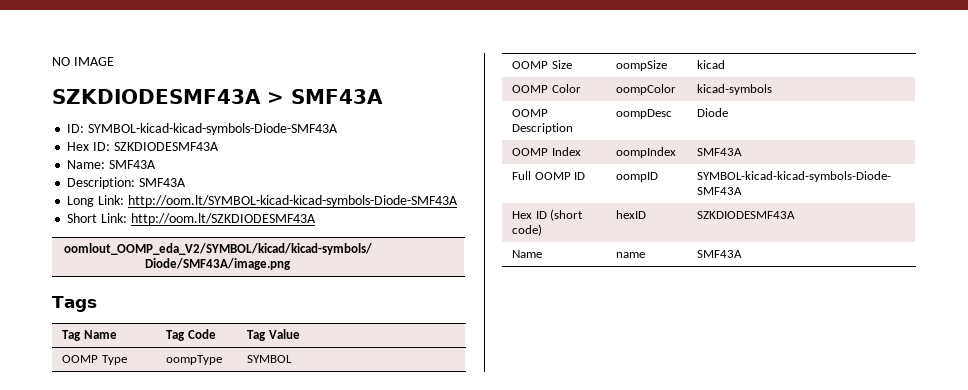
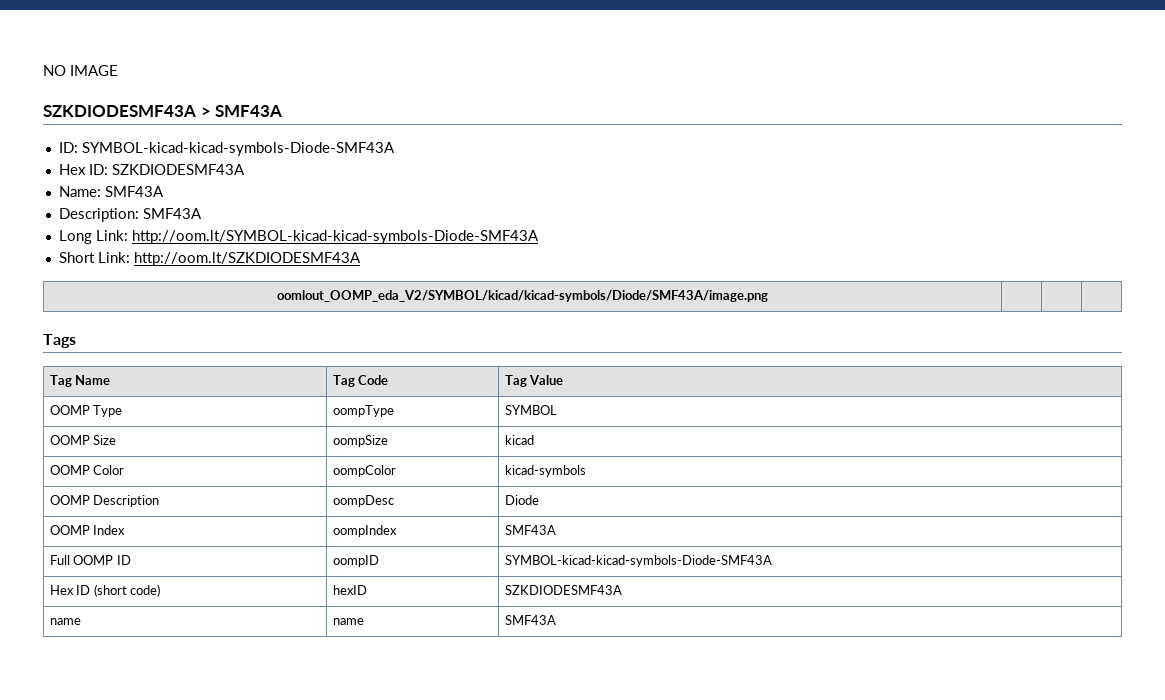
[512,250,543,258] Name -> [49,618,81,625] name

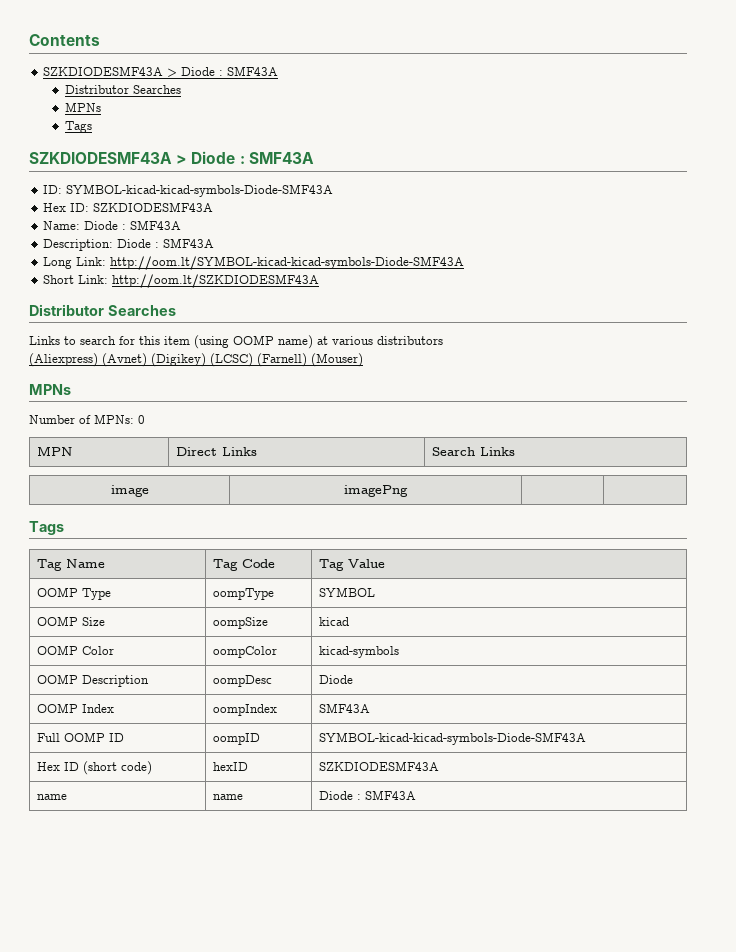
[43,65,118,76] [43,105,211,117] NO IMAGE // SZKDIODESMF43A > -> [29,34,100,46] [43,66,279,77] [64,85,181,94] [64,102,101,112] [64,121,92,133] [29,151,245,164] Contents // SZKDIODESMF43A > Diode : SMF43A // Distributor Searches // MPNs // Tags // SZKDIODESMF43A > Diode :
(101, 191) none -> [84,221,127,230] Diode :
(139, 215) none -> [117,239,160,248] Diode :
[277,290,768,302] // oomlout_OOMP_eda_V2/SYMBOL/kicad/kicad-symbols/Diode/SMF43A/image.png | -> [29,304,176,316] [29,335,443,349] [29,353,363,367] [29,384,71,395] [29,414,145,424] [36,446,73,456] [175,447,257,456] [431,447,515,456] [110,485,149,497] [344,485,408,497] // Distributor Searches // Links to search for this item (using OOMP name) at various distributors // (Aliexpress) (Avnet) (Digikey) (LCSC) (Farnell) (Mouser) // MPNs // Number of MPNs: 0 // MPN | Direct Links | Search Links // image | imagePng
(364, 621) none -> [318,791,361,800] Diode :

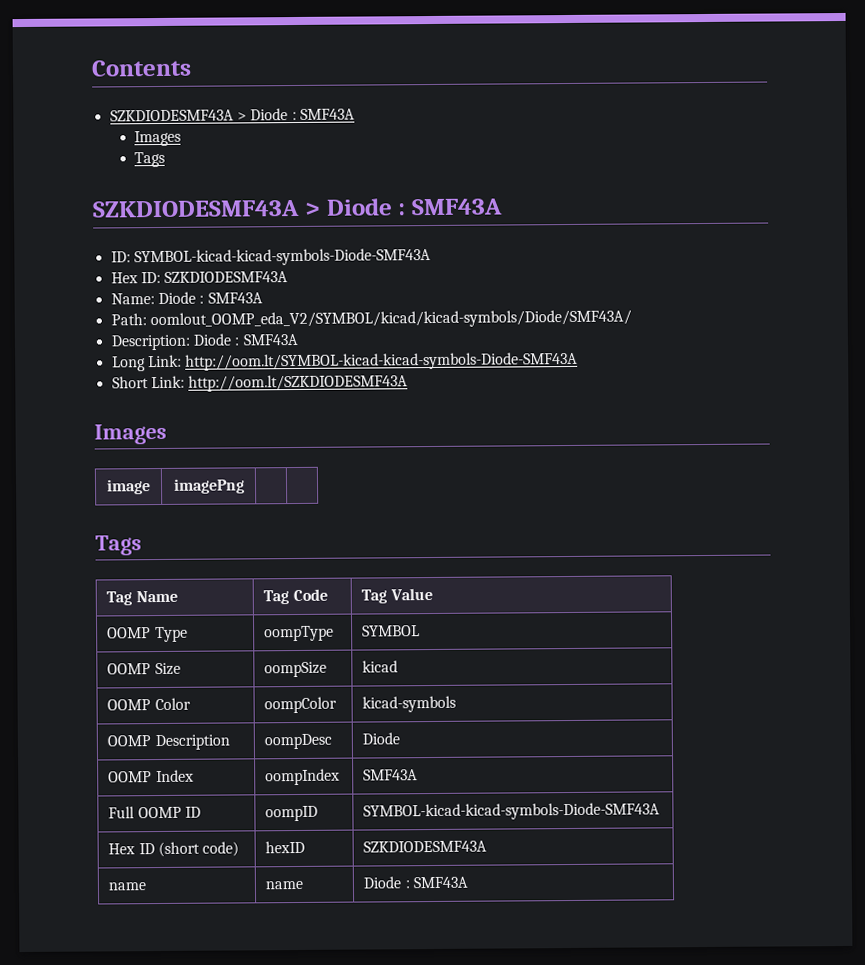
[64,85,181,94] [64,102,101,112] Distributor Searches // MPNs -> [134,130,182,147] Images
(182, 225) none -> [110,309,632,330] // Path: oomlout_OOMP_eda_V2/SYMBOL/kicad/kicad-symbols/Diode/SMF43A/
[29,304,176,316] [29,335,443,349] [29,353,363,367] [29,384,71,395] [29,414,145,424] [36,446,73,456] [175,447,257,456] [431,447,515,456] Distributor Searches // Links to search for this item (using OOMP name) at various distributors // (Aliexpress) (Avnet) (Digikey) (LCSC) (Farnell) (Mouser) // MPNs // Number of MPNs: 0 // MPN | Direct Links | Search Links -> [94,423,167,445] Images

